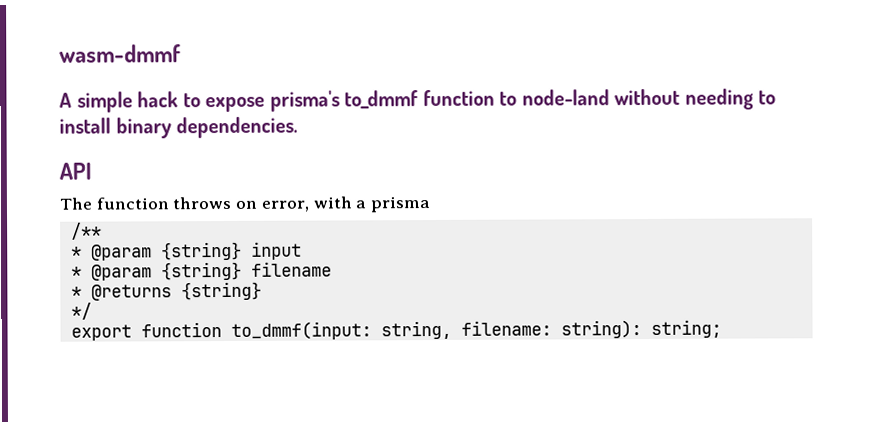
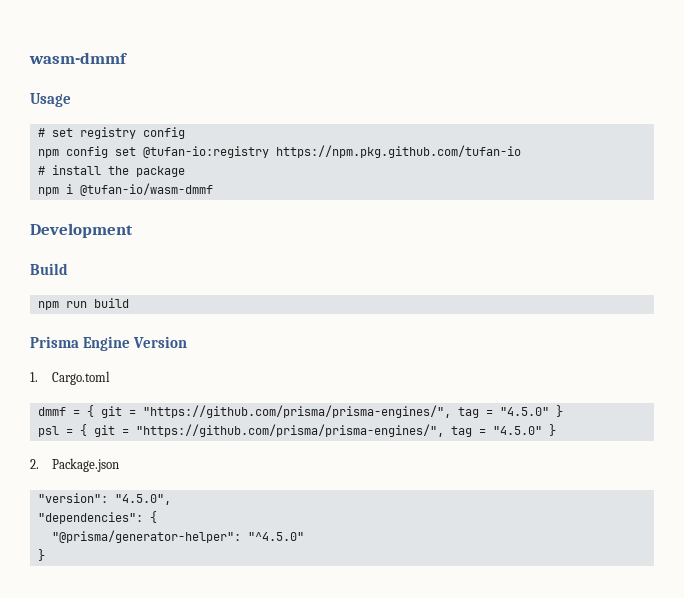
[59,88,777,113] [59,116,299,139] [59,162,92,180] [59,196,432,213] [70,222,102,240] [70,241,302,261] [70,261,332,281] [70,281,262,301] [70,302,92,320] [70,319,722,341] A simple hack to expose prisma's to_dmmf function to node-land without needing to install binary dependencies. // API // The function throws on error, with a prisma // /** // * @param {string} input // * @param {string} filename // * @returns {string} // */ // export function to_dmmf(input: string, filename: string): string; -> [30,93,71,107] [37,127,185,139] [37,145,521,158] [37,165,185,177] [37,183,213,196] [30,223,133,238] [30,263,68,275] [37,298,129,310] [30,336,188,351] [30,371,111,385] [37,405,563,418] [37,424,556,437] [30,458,120,472] [37,493,171,505] [37,511,157,524] [51,530,304,543] [37,549,45,561] Usage // # set registry config // npm config set @tufan-io:registry https://npm.pkg.github.com/tufan-io // # install the package // npm i @tufan-io/wasm-dmmf // Development // Build // npm run build // Prisma Engine Version // 1. Cargo.toml // dmmf = { git = "https://github.com/prisma/prisma-engines/", tag = "4.5.0" } // psl = { git = "https://github.com/prisma/prisma-engines/", tag = "4.5.0" } // 2. Package.json // "version": "4.5.0", // "dependencies": { // "@prisma/generator-helper": "^4.5.0" // }

